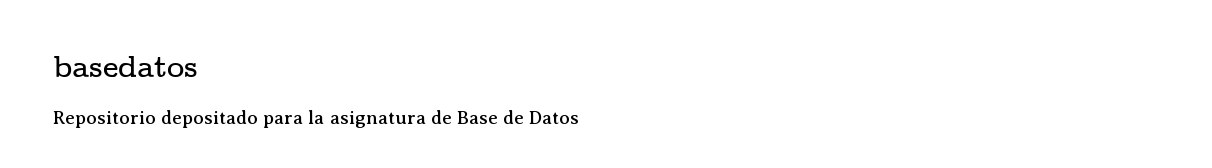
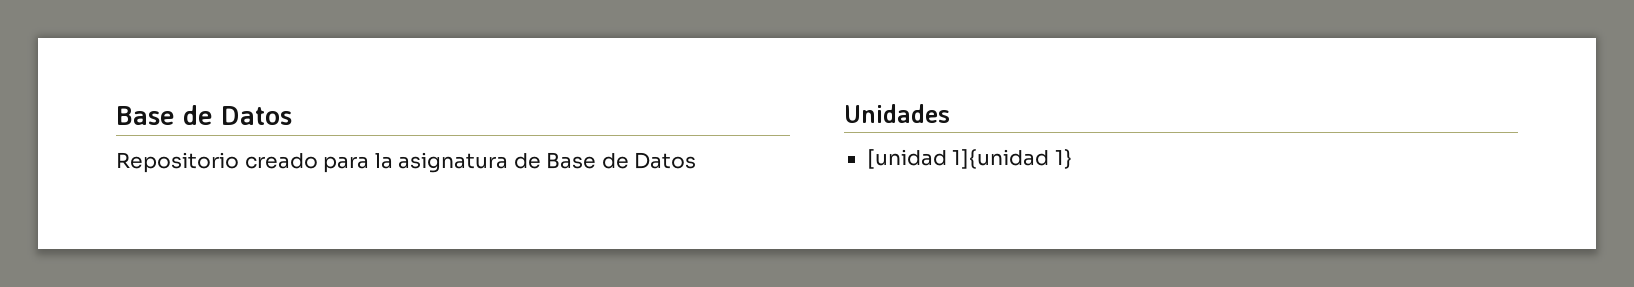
[53,56,198,77] basedatos -> [116,105,292,125] Base de Datos
[161,110,259,128] depositado -> [244,153,318,169] creado
(580, 117) none -> [844,104,950,123] [866,149,1072,169] // Unidades // [unidad 1]{unidad 1}

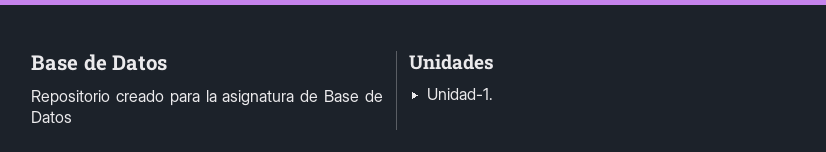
[866,149,1072,169] [unidad 1]{unidad 1} -> [426,88,493,100] Unidad-1.

